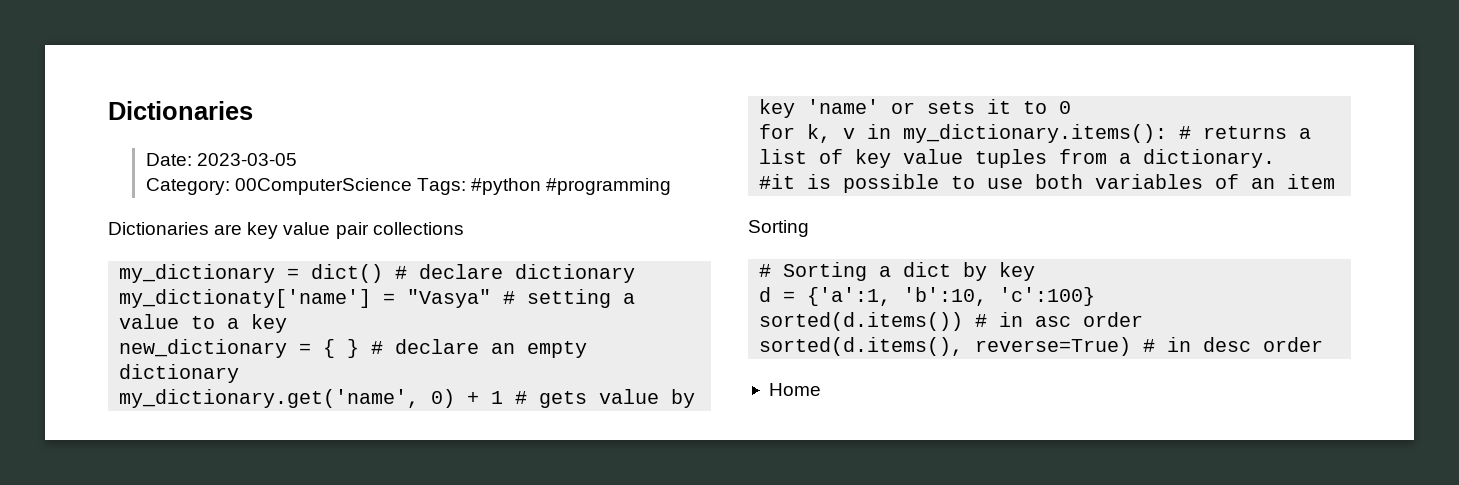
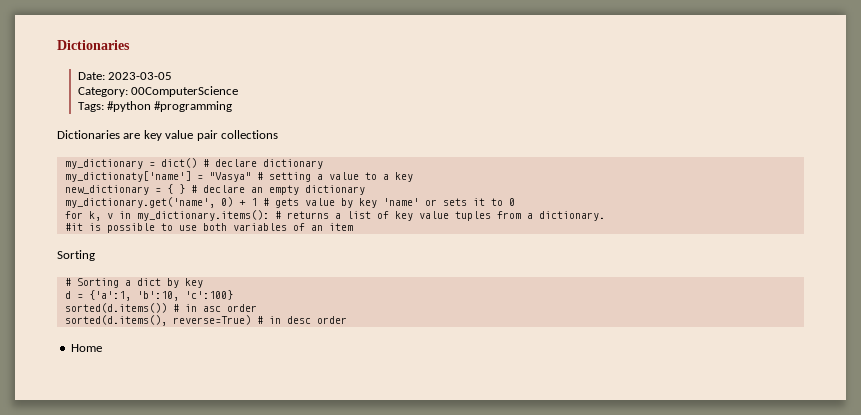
(412, 186) none -> (239, 91) //

